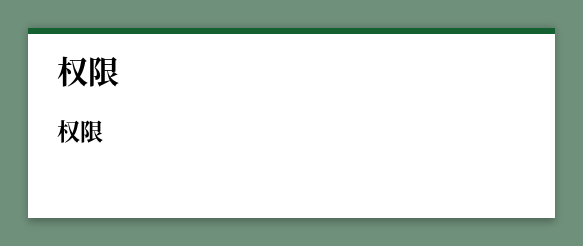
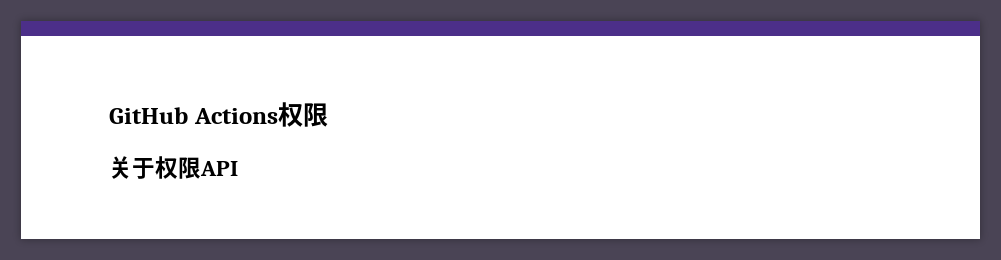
(57, 71) none -> [109,107,278,124] GitHub Actions
[57,120,103,143] 权限 -> [109,156,238,179] 关于权限API

